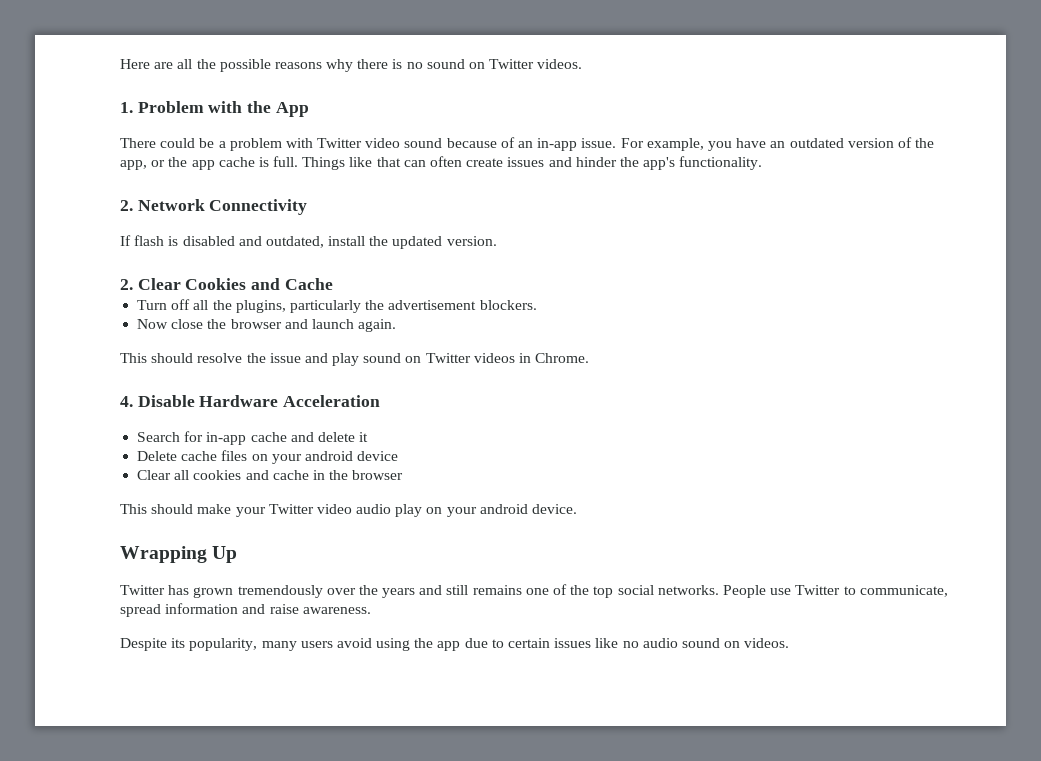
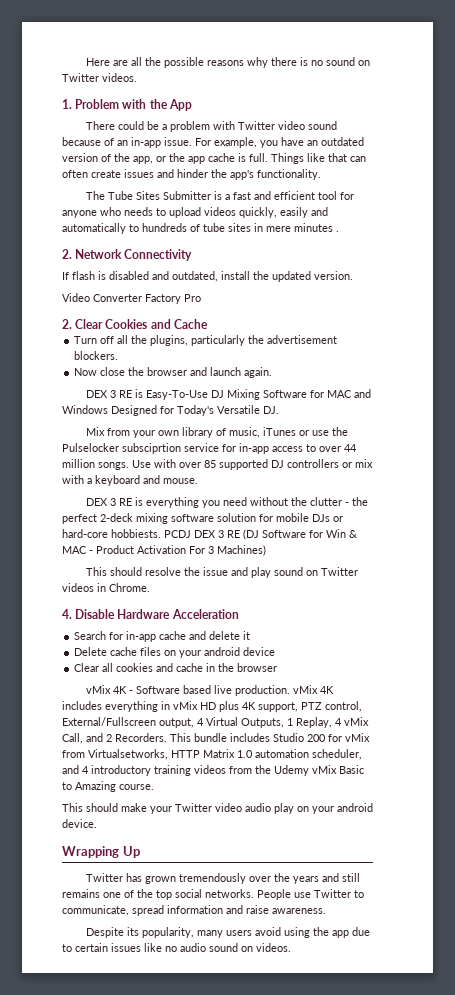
(763, 163) none -> [85,191,354,200] [62,207,328,218] [62,223,339,234] // The Tube Sites Submitter is a fast and efficient tool for anyone who needs to upload videos quickly, easily and automatically to hundreds of tube sites in mere minutes .
(497, 241) none -> [62,293,201,304] // Video Converter Factory Pro
(397, 325) none -> [85,389,371,400] [62,405,279,416] [85,427,348,438] [62,443,357,454] [62,459,373,470] [62,475,198,486] [85,497,368,508] [62,513,343,524] [62,529,357,540] [62,545,266,556] // DEX 3 RE is Easy-To-Use DJ Mixing Software for MAC and Windows Designed for Today's Versatile DJ. // Mix from your own library of music, iTunes or use the Pulselocker subsciprtion service for in-app access to over 44 million songs. Use with over 85 supported DJ controllers or mix with a keyboard and mouse. // DEX 3 RE is everything you need without the clutter - the perfect 2-deck mixing software solution for mobile DJs or hard-core hobbiests. PCDJ DEX 3 RE (DJ Software for Win & MAC - Product Activation For 3 Machines)
(404, 475) none -> [85,685,334,696] [62,701,362,712] [62,717,369,728] [62,733,370,744] [62,749,362,760] [62,765,364,776] [62,781,154,792] // vMix 4K - Software based live production. vMix 4K includes everything in vMix HD plus 4K support, PTZ control, External/Fullscreen output, 4 Virtual Outputs, 1 Replay, 4 vMix Call, and 2 Recorders. This bundle includes Studio 200 for vMix from Virtualsetworks, HTTP Matrix 1.0 automation scheduler, and 4 introductory training videos from the Udemy vMix Basic to Amazing course.

